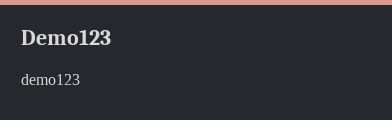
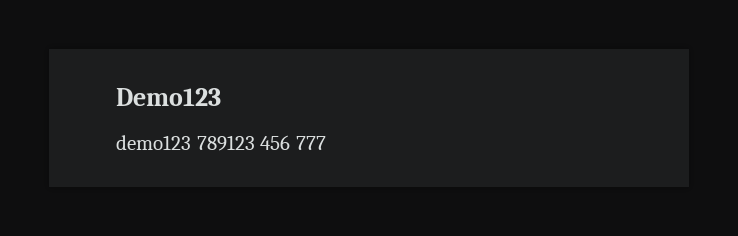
(80, 79) none -> [196,135,326,151] 789123 456 777

